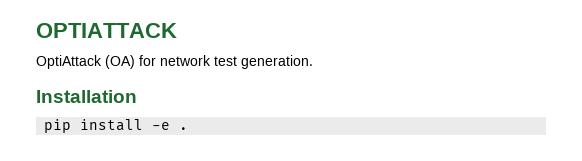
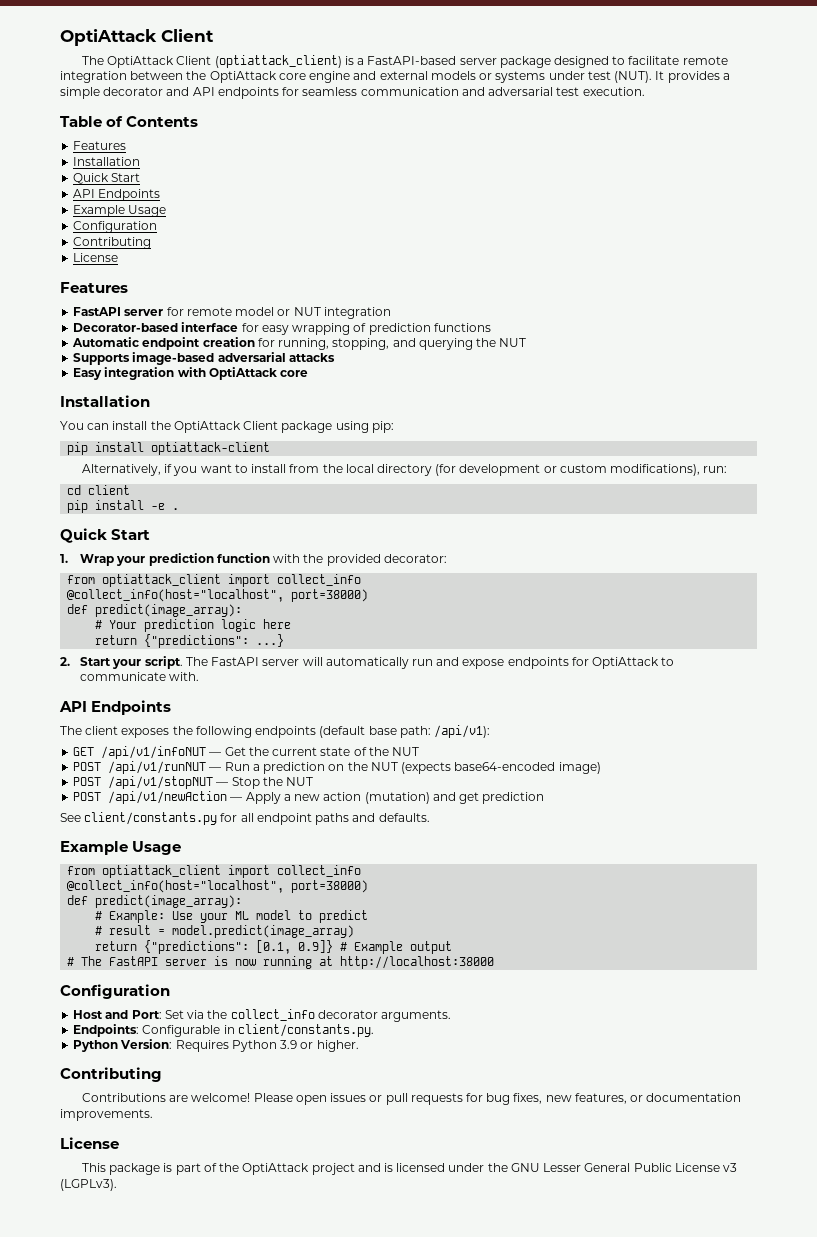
[36,23,177,38] [36,55,313,69] [36,90,137,103] [44,119,189,133] OPTIATTACK // OptiAttack (OA) for network test generation. // Installation // pip install -e . -> [60,29,214,46] [81,55,728,68] [60,71,730,83] [60,87,645,99] [60,116,199,127] [73,141,127,150] [73,157,141,166] [73,173,141,184] [73,189,161,201] [73,205,167,217] [73,221,158,233] [73,237,152,249] [73,253,119,262] [60,282,128,293] [73,307,391,319] [73,322,491,335] [72,337,527,350] [73,352,335,365] [73,367,309,380] [60,395,150,407] [60,421,394,433] [67,442,271,455] [81,464,728,476] [67,485,131,495] [67,500,180,513] [60,528,151,543] [60,553,447,566] [67,574,362,587] [67,589,369,602] [67,604,243,617] [95,619,292,632] [95,634,285,648] [60,656,675,669] [80,672,200,681] [59,700,172,715] [60,725,491,738] [73,746,420,759] [73,761,601,774] [73,776,314,789] [73,791,545,804] [60,812,430,825] [60,841,182,855] [67,865,362,878] [67,880,369,893] [67,895,243,908] [95,910,369,923] [95,925,355,938] [95,940,453,954] [67,956,495,969] [60,984,170,999] [73,1009,452,1022] [73,1024,374,1037] [73,1039,359,1052] [60,1067,162,1082] [81,1093,742,1105] [60,1109,153,1121] [60,1137,119,1149] [81,1163,738,1175] [60,1179,117,1191] OptiAttack Client // The OptiAttack Client (optiattack_client) is a FastAPI-based server package designed to facilitate remote integration between the OptiAttack core engine and external models or systems under test (NUT). It provides a simple decorator and API endpoints for seamless communication and adversarial test execution. // Table of Contents // Features // Installation // Quick Start // API Endpoints // Example Usage // Configuration // Contributing // License // Features // FastAPI server for remote model or NUT integration // Decorator-based interface for easy wrapping of prediction functions // Automatic endpoint creation for running, stopping, and querying the NUT // Supports image-based adversarial attacks // Easy integration with OptiAttack core // Installation // You can install the OptiAttack Client package using pip: // pip install optiattack-client // Alternatively, if you want to install from the local directory (for development or custom modifications), run: // cd client // pip install -e . // Quick Start // 1. Wrap your prediction function with the provided decorator: // from optiattack_client import collect_info // @collect_info(host="localhost", port=38000) // def predict(image_array): // # Your prediction logic here // return {"predictions": ...} // 2. Start your script. The FastAPI server will automatically run and expose endpoints for OptiAttack to communicate with. // API Endpoints // The client exposes the following endpoints (default base path: /api/v1): // GET /api/v1/infoNUT — Get the current state of the NUT // POST /api/v1/runNUT — Run a prediction on the NUT (expects base64-encoded image) // POST /api/v1/stopNUT — Stop the NUT // POST /api/v1/newAction — Apply a new action (mutation) and get prediction // See client/constants.py for all endpoint paths and defaults. // Example Usage // from optiattack_client import collect_info // @collect_info(host="localhost", port=38000) // def predict(image_array): // # Example: Use your ML model to predict // # result = model.predict(image_array) // return {"predictions": [0.1, 0.9]} # Example output // # The FastAPI server is now running at http://localhost:38000 // Configuration // Host and Port: Set via the collect_info decorator arguments. // Endpoints: Configurable in client/constants.py. // Python Version: Requires Python 3.9 or higher. // Contributing // Contributions are welcome! Please open issues or pull requests for bug fixes, new features, or documentation improvements. // License // This package is part of the OptiAttack project and is licensed under the GNU Lesser General Public License v3 (LGPLv3).

